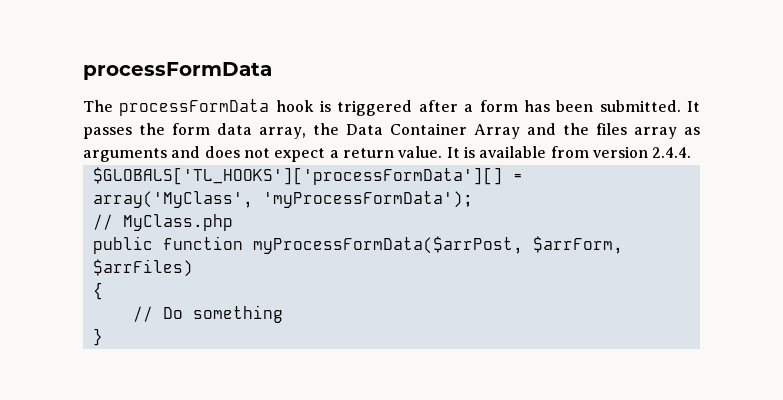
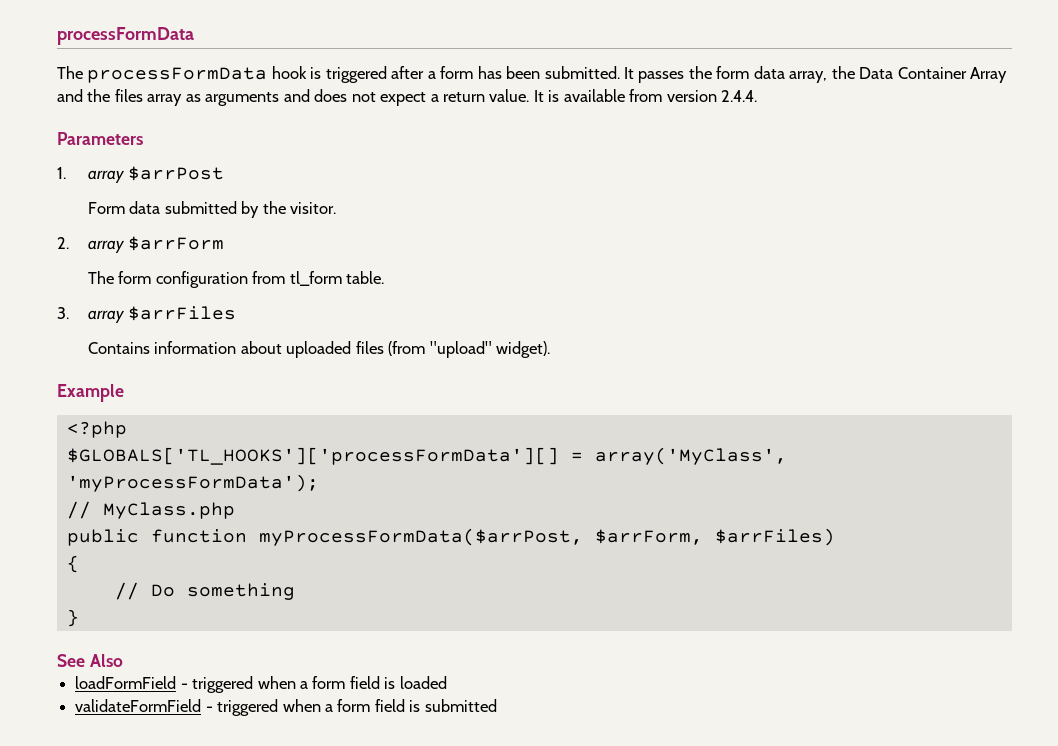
(692, 152) none -> [57,132,143,145] [57,166,225,183] [87,201,337,218] [57,236,225,253] [87,271,385,288] [57,306,237,323] [87,341,551,358] [57,384,124,402] [66,421,127,438] // Parameters // 1. array $arrPost // Form data submitted by the visitor. // 2. array $arrForm // The form configuration from tl_form table. // 3. array $arrFiles // Contains information about uploaded files (from "upload" widget). // Example // <?php
(103, 337) none -> [57,654,123,667] [75,676,447,693] [75,699,497,716] // See Also // loadFormField - triggered when a form field is loaded // validateFormField - triggered when a form field is submitted

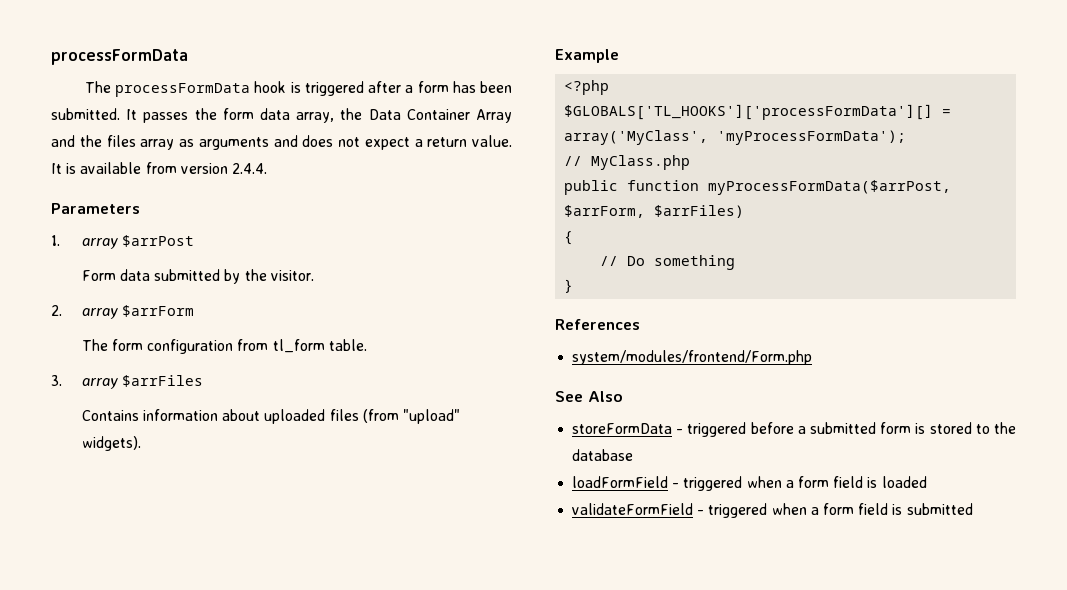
[496,341,551,358] widget). -> [81,436,141,451] widgets).
(79, 618) none -> [555,319,640,330] [572,350,813,365] // References // system/modules/frontend/Form.php
(123, 660) none -> [572,422,1016,437] [572,449,634,461] // storeFormData - triggered before a submitted form is stored to the database

